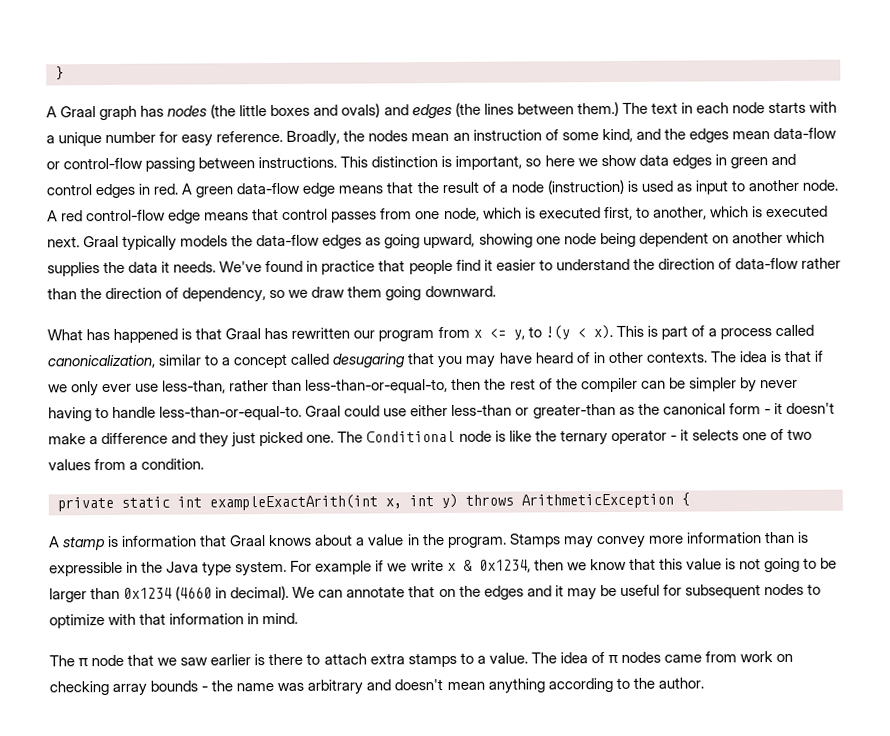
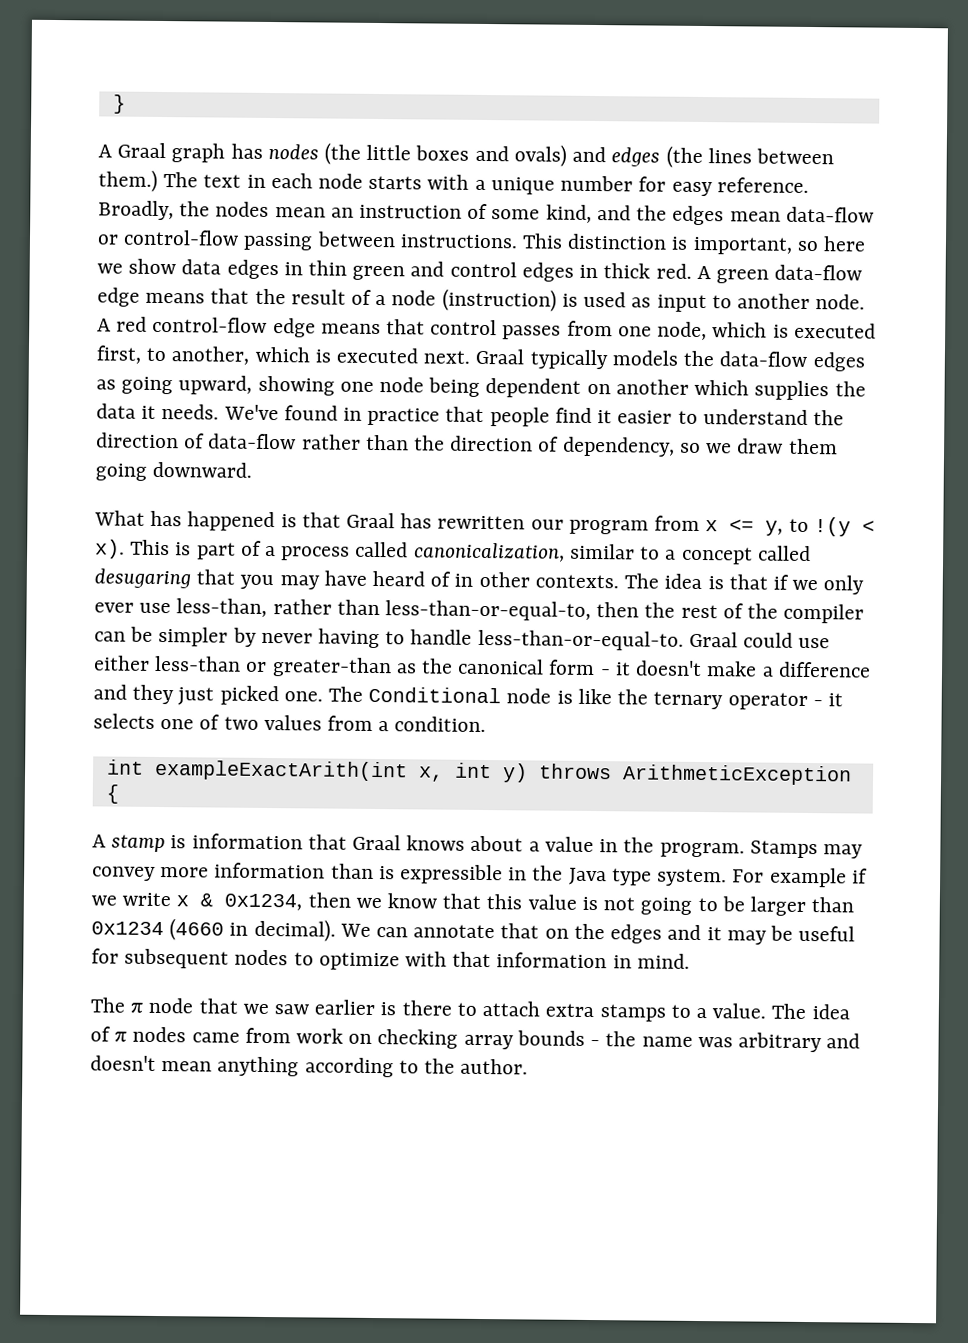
(727, 160) none -> [308,260,348,276] thin
(151, 189) none -> [603,263,651,279] thick
[57,496,170,512] private static -> (487, 724) none

